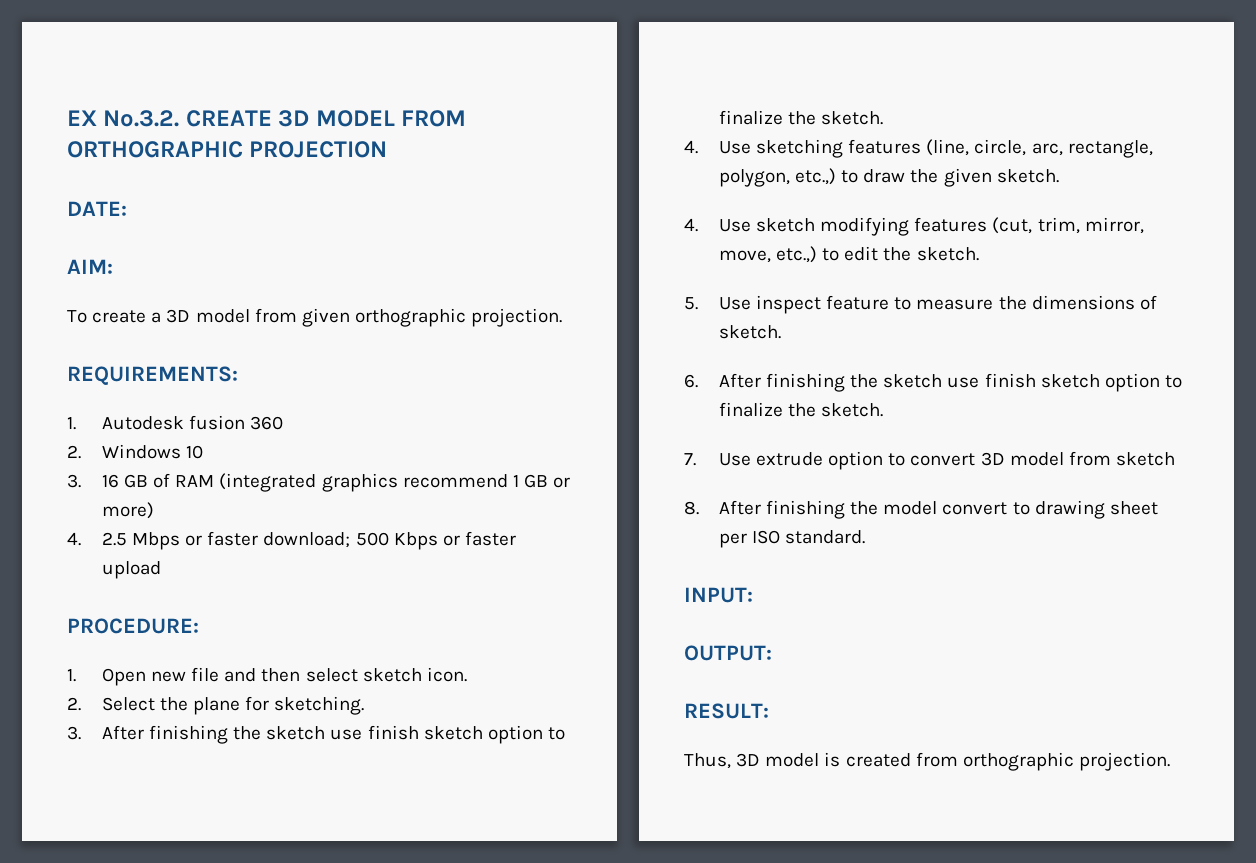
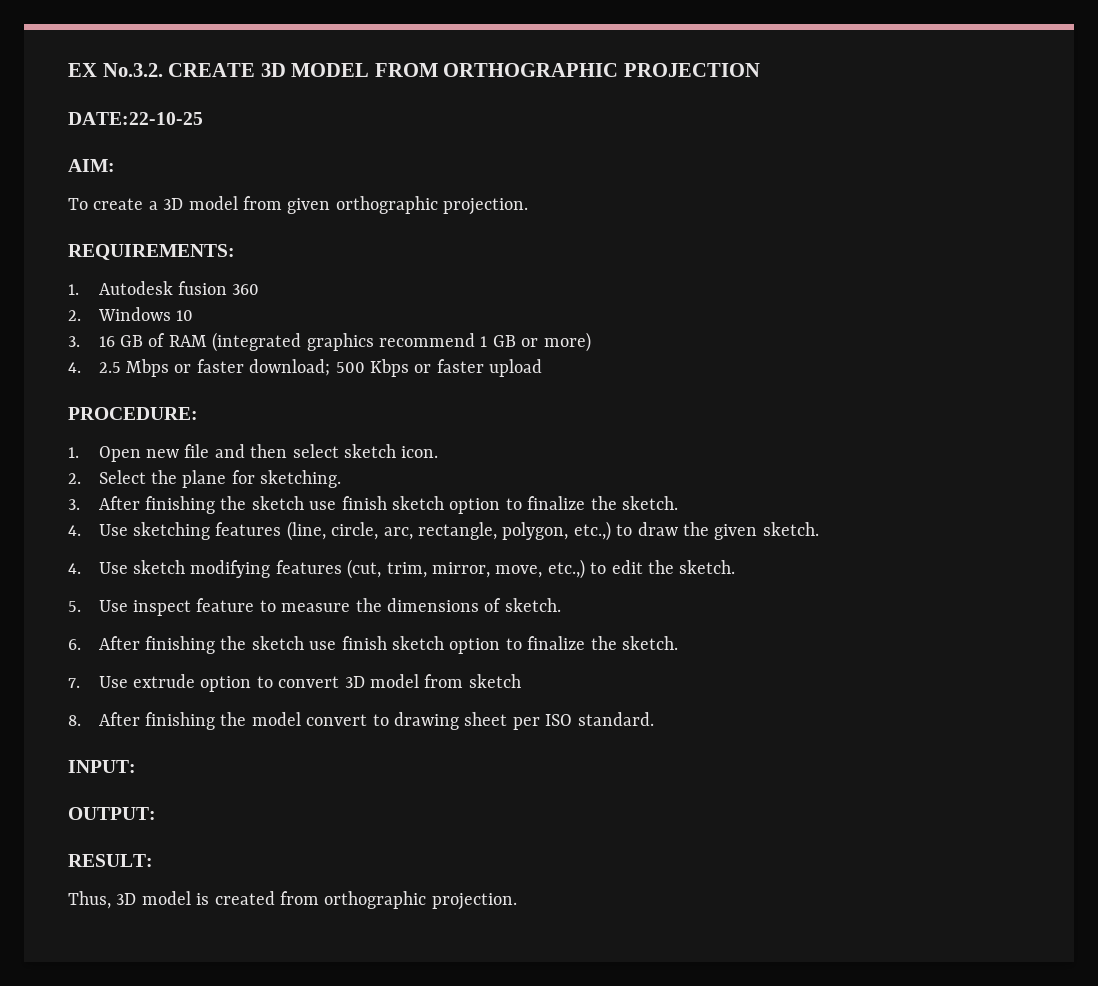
[67,201,127,216] DATE: -> [68,112,203,125] DATE:22-10-25

